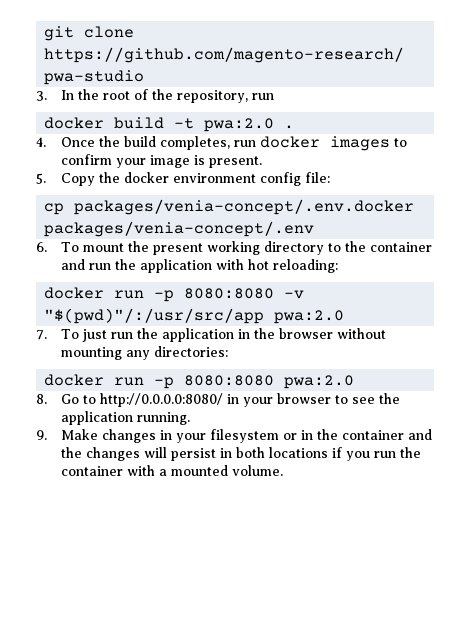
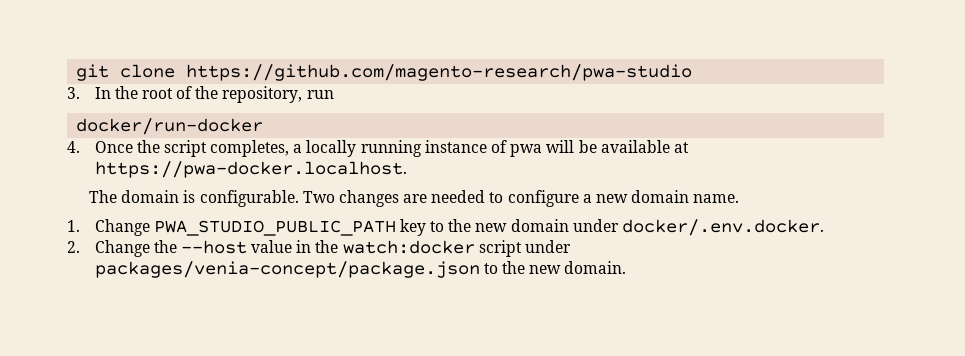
[44,117,295,132] [36,136,408,151] [61,154,263,168] [36,172,331,186] [44,199,415,215] [44,221,315,237] [36,241,433,255] [61,259,339,273] [44,287,305,302] [44,308,345,324] [36,328,387,342] [61,346,229,360] [44,374,355,389] [36,393,401,407] [61,411,191,425] [36,429,433,443] [61,447,422,461] [61,465,284,476] docker build -t pwa:2.0 . // 4. Once the build completes, run docker images to confirm your image is present. // 5. Copy the docker environment config file: // cp packages/venia-concept/.env.docker packages/venia-concept/.env // 6. To mount the present working directory to the container and run the application with hot reloading: // docker run -p 8080:8080 -v "$(pwd)"/:/usr/src/app pwa:2.0 // 7. To just run the application in the browser without mounting any directories: // docker run -p 8080:8080 pwa:2.0 // 8. Go to http://0.0.0.0:8080/ in your browser to see the application running. // 9. Make changes in your filesystem or in the container and the changes will persist in both locations if you run the container with a mounted volume. -> [76,118,264,135] [67,140,689,157] [94,161,407,178] [89,190,740,207] [67,219,825,236] [67,240,572,257] [94,261,627,278] docker/run-docker // 4. Once the script completes, a locally running instance of pwa will be available at https://pwa-docker.localhost. // The domain is configurable. Two changes are needed to configure a new domain name. // 1. Change PWA_STUDIO_PUBLIC_PATH key to the new domain under docker/.env.docker. // 2. Change the --host value in the watch:docker script under packages/venia-concept/package.json to the new domain.

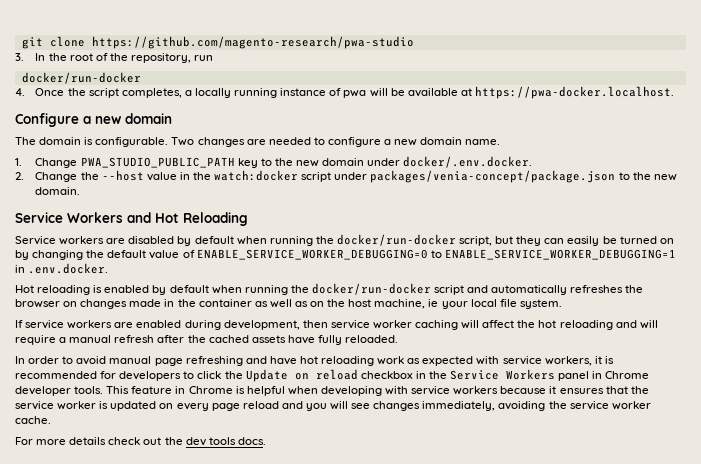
(407, 169) none -> [15,113,172,127] // Configure a new domain
(627, 267) none -> [15,212,248,226] [15,234,674,246] [15,249,676,260] [15,263,109,274] [15,283,644,295] [15,299,562,309] [15,320,658,330] [15,335,399,345] [15,356,614,366] [15,369,650,382] [15,386,649,396] [15,401,651,411] [15,416,51,424] [15,437,266,446] // Service Workers and Hot Reloading // Service workers are disabled by default when running the docker/run-docker script, but they can easily be turned on by changing the default value of ENABLE_SERVICE_WORKER_DEBUGGING=0 to ENABLE_SERVICE_WORKER_DEBUGGING=1 in .env.docker. // Hot reloading is enabled by default when running the docker/run-docker script and automatically refreshes the browser on changes made in the container as well as on the host machine, ie your local file system. // If service workers are enabled during development, then service worker caching will affect the hot reloading and will require a manual refresh after the cached assets have fully reloaded. // In order to avoid manual page refreshing and have hot reloading work as expected with service workers, it is recommended for developers to click the Update on reload checkbox in the Service Workers panel in Chrome developer tools. This feature in Chrome is helpful when developing with service workers because it ensures that the service worker is updated on every page reload and you will see changes immediately, avoiding the service worker cache. // For more details check out the dev tools docs.

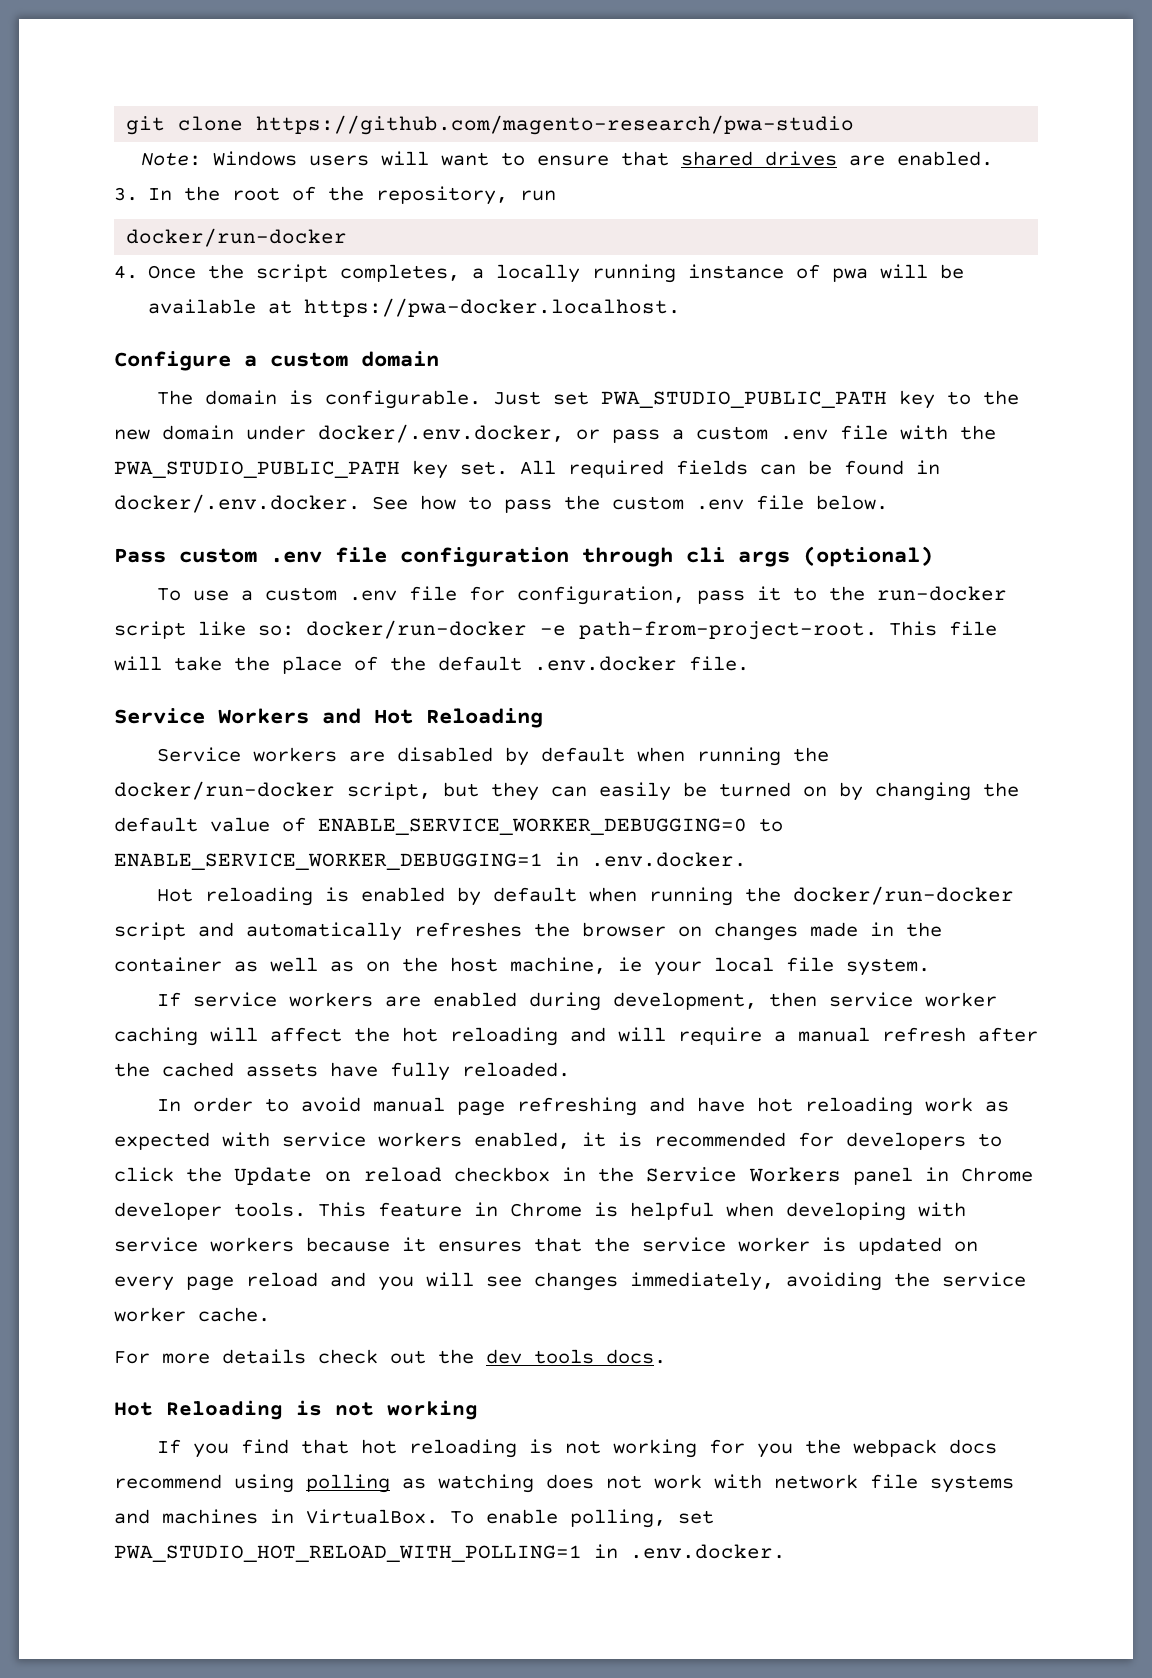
(414, 42) none -> [140,151,993,166] // Note: Windows users will want to ensure that shared drives are enabled.
[95,116,121,124] new -> [270,352,348,367] custom
[171,137,501,147] [15,158,78,168] Two changes are needed to configure a new domain name. // 1. Change -> [493,391,590,405] Just set
[403,156,533,168] [15,170,677,183] [35,187,81,195] docker/.env.docker. // 2. Change the --host value in the watch:docker script under packages/venia-concept/package.json to the new domain. -> [318,424,996,443] [114,460,940,479] [114,494,888,513] [114,546,933,567] [157,586,1008,605] [114,620,997,640] [114,656,749,674] docker/.env.docker, or pass a custom .env file with the PWA_STUDIO_PUBLIC_PATH key set. All required fields can be found in docker/.env.docker. See how to pass the custom .env file below. // Pass custom .env file configuration through cli args (optional) // To use a custom .env file for configuration, pass it to the run-docker script like so: docker/run-docker -e path-from-project-root. This file will take the place of the default .env.docker file.
[544,356,592,366] workers, -> [378,1132,570,1149] workers enabled,
(266, 441) none -> [114,1400,478,1420] [157,1439,998,1458] [114,1474,1014,1493] [114,1509,714,1528] [114,1544,785,1562] // Hot Reloading is not working // If you find that hot reloading is not working for you the webpack docs recommend using polling as watching does not work with network file systems and machines in VirtualBox. To enable polling, set PWA_STUDIO_HOT_RELOAD_WITH_POLLING=1 in .env.docker.

